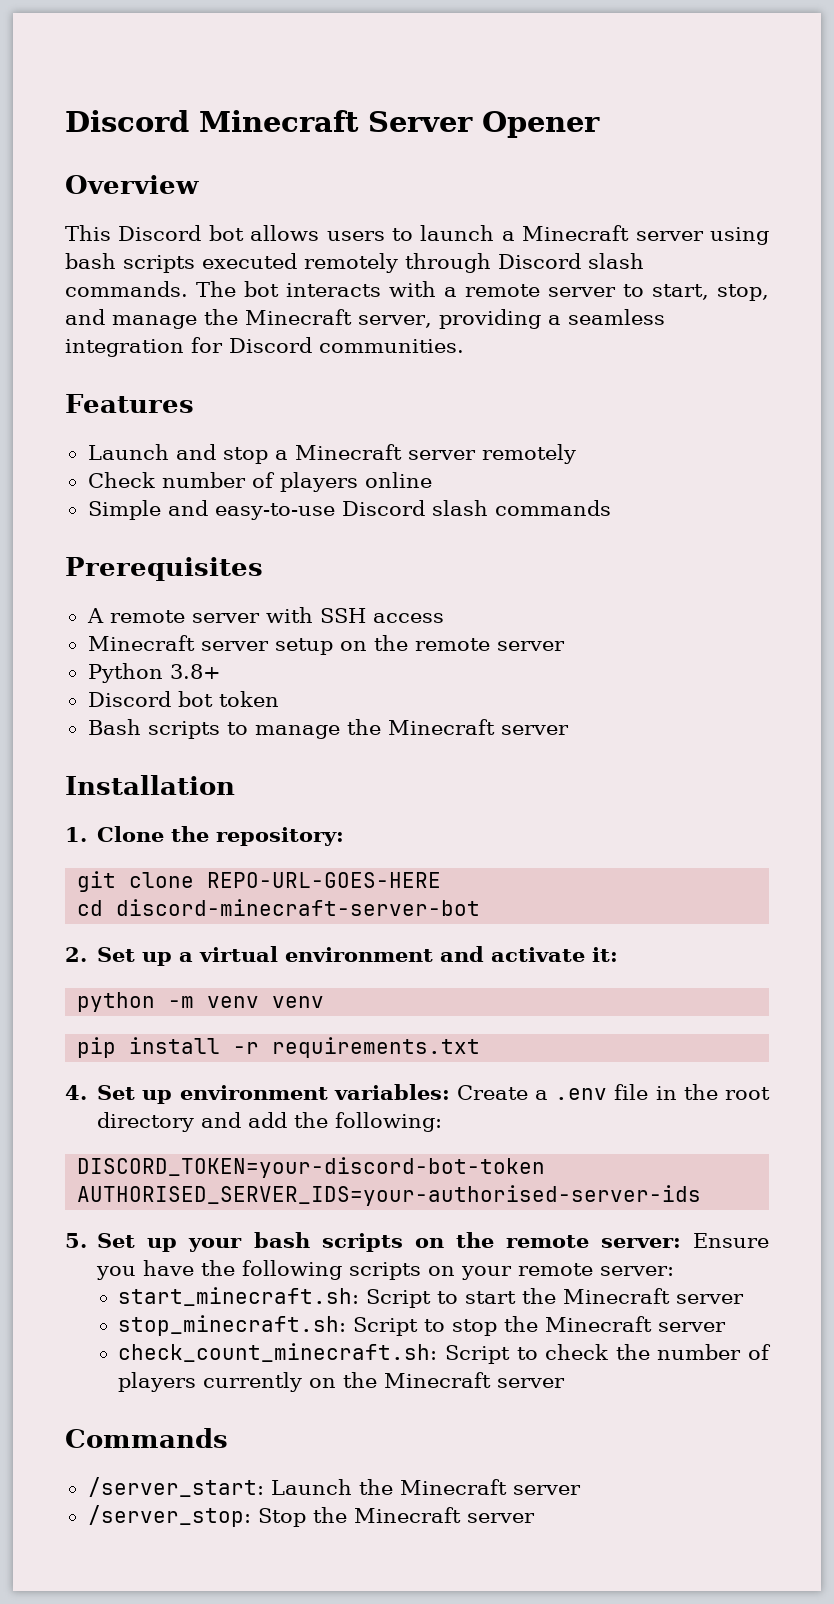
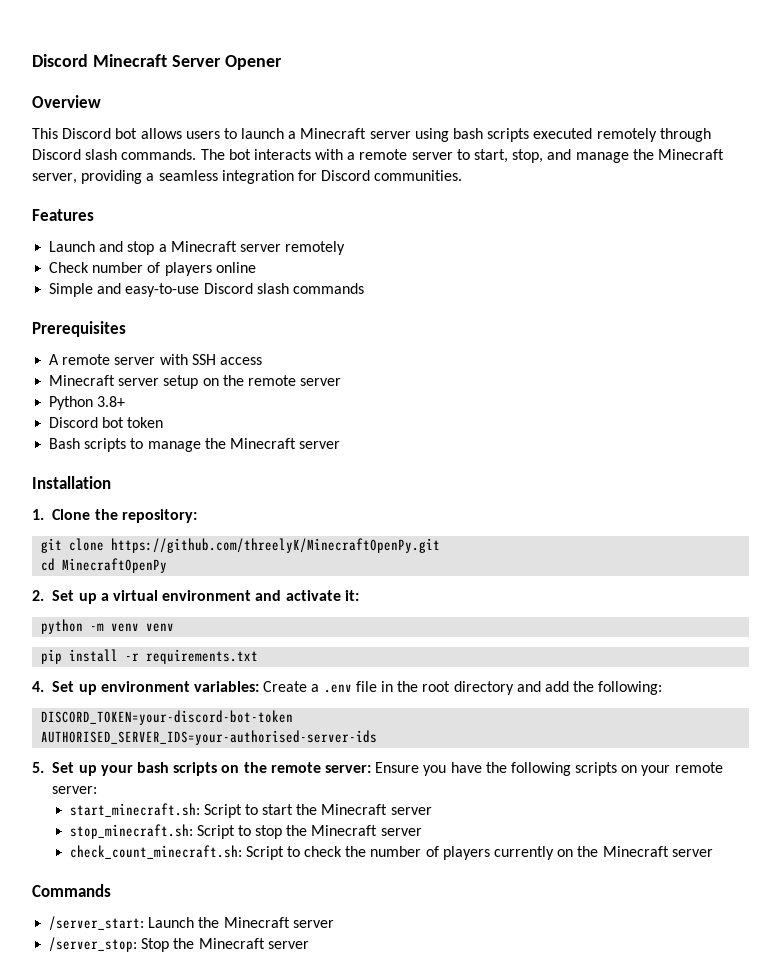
[207,872,442,888] REPO-URL-GOES-HERE -> [111,538,441,553] https://github.com/threelyK/MinecraftOpenPy.git
[116,899,481,916] discord-minecraft-server-bot -> [62,558,168,573] MinecraftOpenPy

